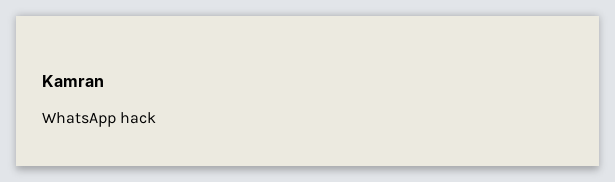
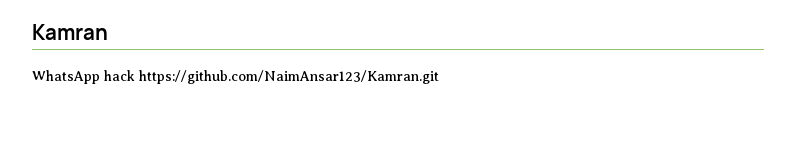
(157, 118) none -> [139,70,439,84] https://github.com/NaimAnsar123/Kamran.git

